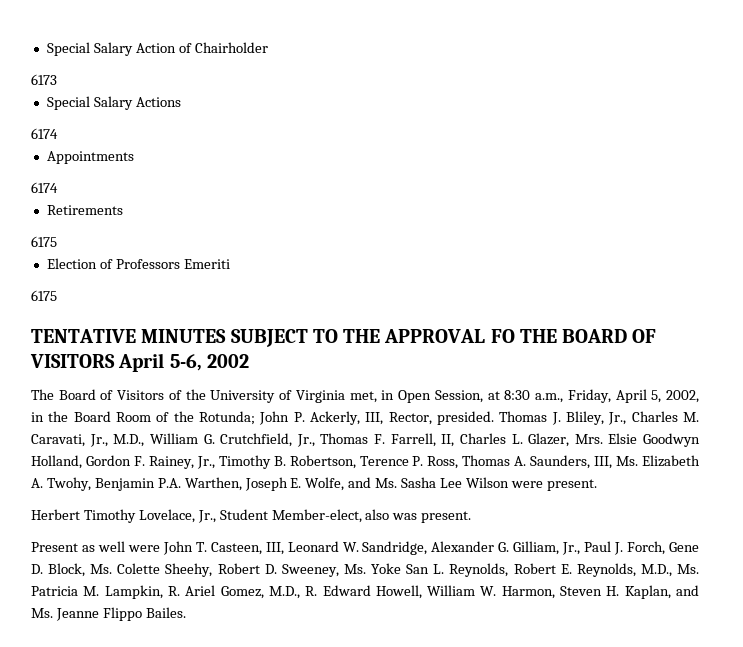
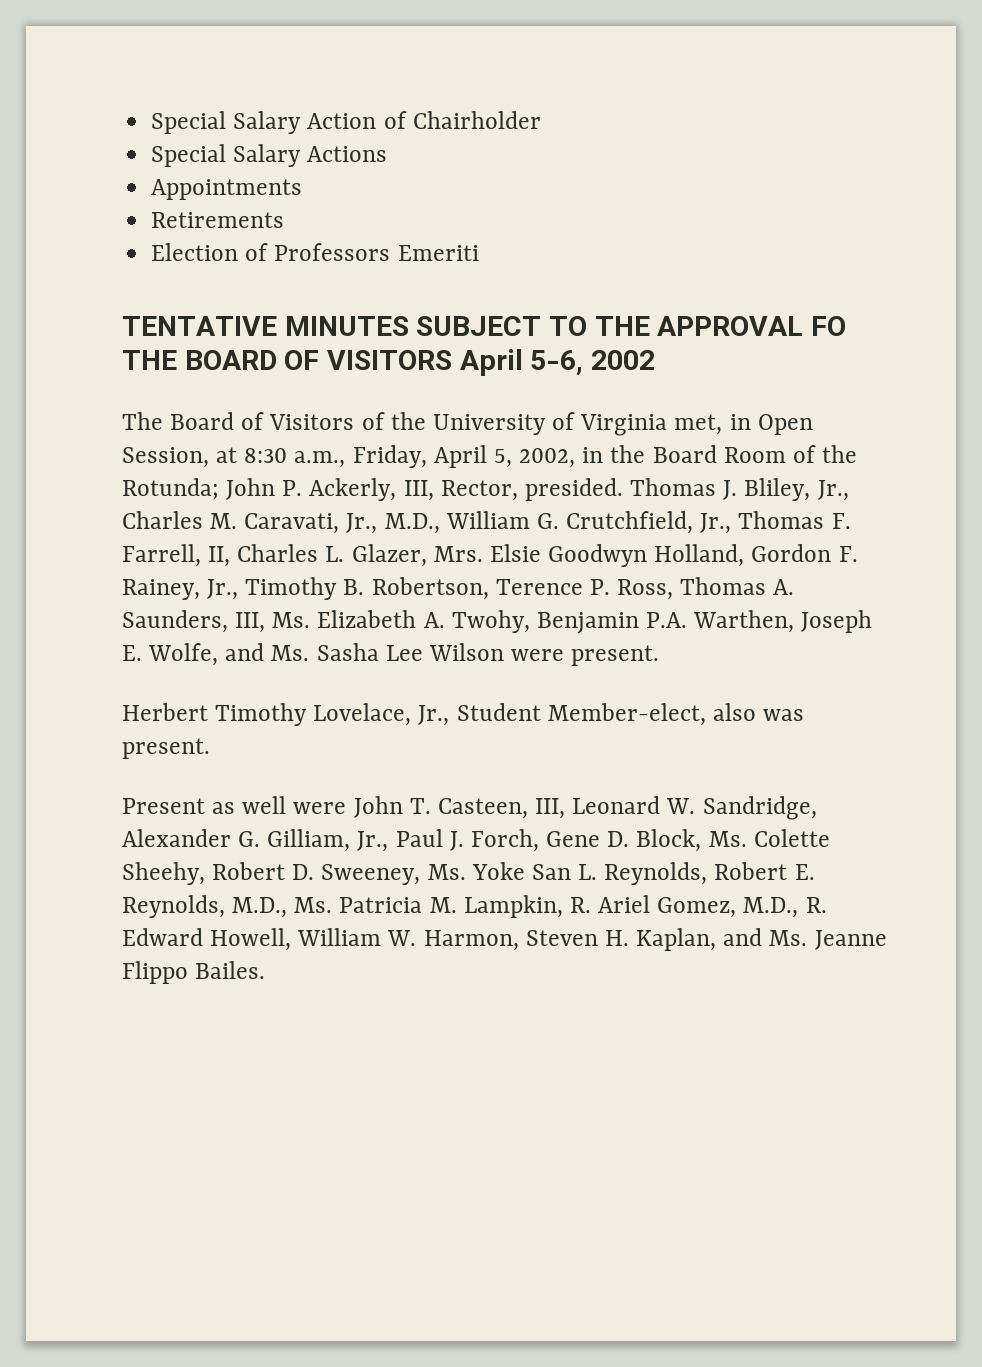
[31,74,57,85] // 6173 -> (541, 120) none
[31,128,58,139] // 6174 -> (388, 154) none
[31,182,58,193] // 6174 -> (303, 189) none
[31,236,57,247] // 6175 -> (285, 220) none
[31,290,57,301] // 6175 -> (479, 253) none

